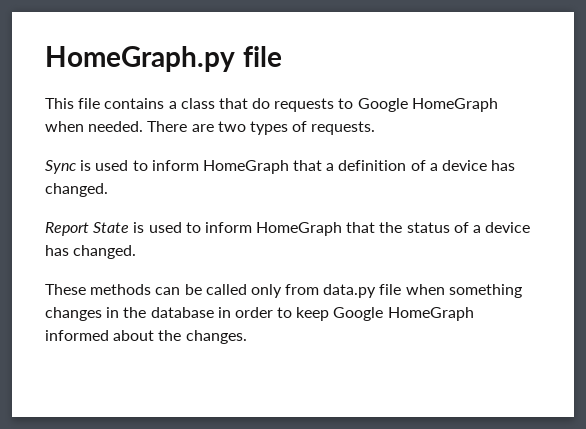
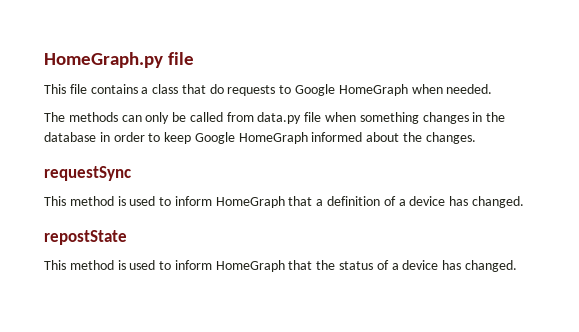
[147,121,376,135] [45,160,516,174] [45,183,108,197] [45,222,531,236] [45,245,137,259] [45,284,86,295] There are two types of requests. // Sync is used to inform HomeGraph that a definition of a device has changed. // Report State is used to inform HomeGraph that the status of a device has changed. // These -> [44,112,65,122] // The
(181, 291) none -> [145,112,170,124] only
[250,284,282,298] only -> (223, 117) none
(247, 337) none -> [44,166,131,181] [44,196,524,208] [44,230,127,245] [44,260,517,272] // requestSync // This method is used to inform HomeGraph that a definition of a device has changed. // repostState // This method is used to inform HomeGraph that the status of a device has changed.

